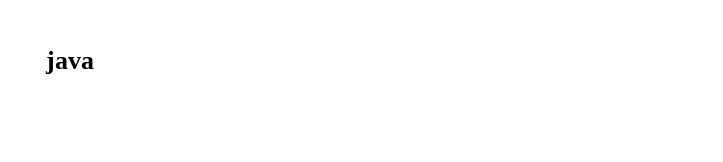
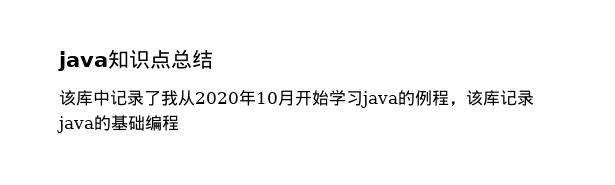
[45,51,94,74] java -> [58,49,213,71] [59,89,534,108] [57,115,179,133] java知识点总结 // 该库中记录了我从2020年10月开始学习java的例程，该库记录java的基础编程

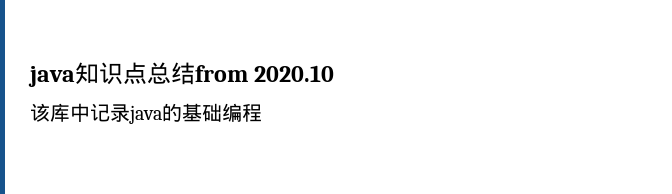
(213, 59) none -> [195,65,335,82] from 2020.10
[144,89,534,108] 了我从2020年10月开始学习java的例程，该库记录 -> (130, 113) none

